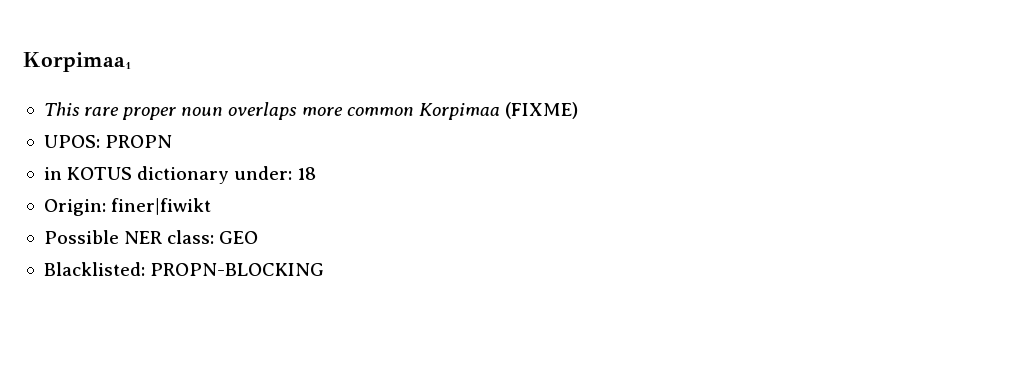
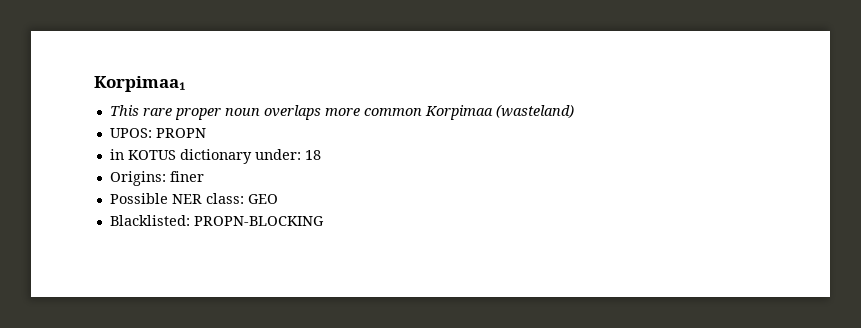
[504,102,578,119] (FIXME) -> [495,104,574,118] (wasteland)
[43,198,212,216] Origin: finer|fiwikt -> [109,171,204,186] Origins: finer

